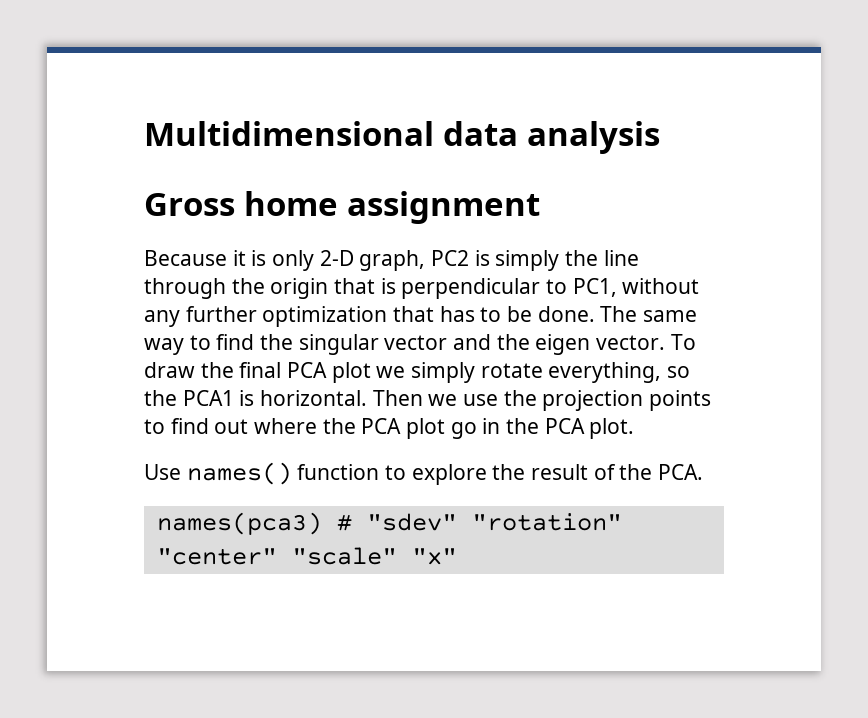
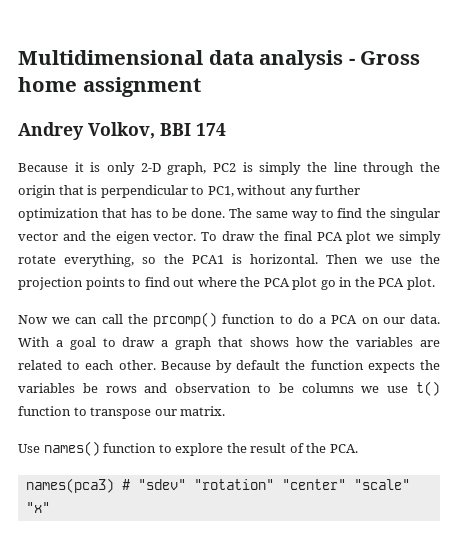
(660, 137) // -> [348,58,355,65] -
(540, 207) none -> [18,122,226,140] // Andrey Volkov, BBI 174
(635, 428) none -> [18,312,440,327] [18,337,440,350] [18,360,440,373] [18,381,441,396] [18,406,226,419] // Now we can call the prcomp() function to do a PCA on our data. With a goal to draw a graph that shows how the variables are related to each other. Because by default the function expects the variables be rows and observation to be columns we use t() function to transpose our matrix.

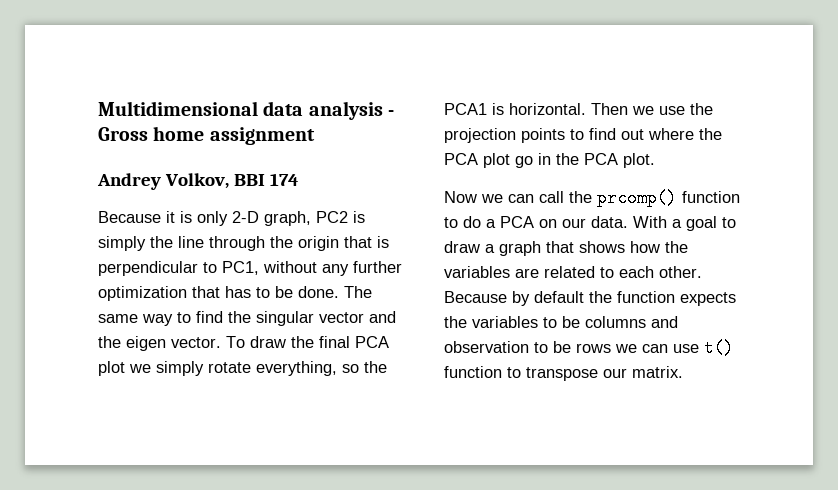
[82,383,137,393] be rows -> [543,316,646,328] to be columns
[301,383,380,393] columns we -> [576,343,668,353] rows we can
[18,441,358,456] [25,478,410,493] [25,502,50,513] // Use names() function to explore the result of the PCA. // names(pca3) # "sdev" "rotation" "center" "scale" "x" -> (683, 372) none

